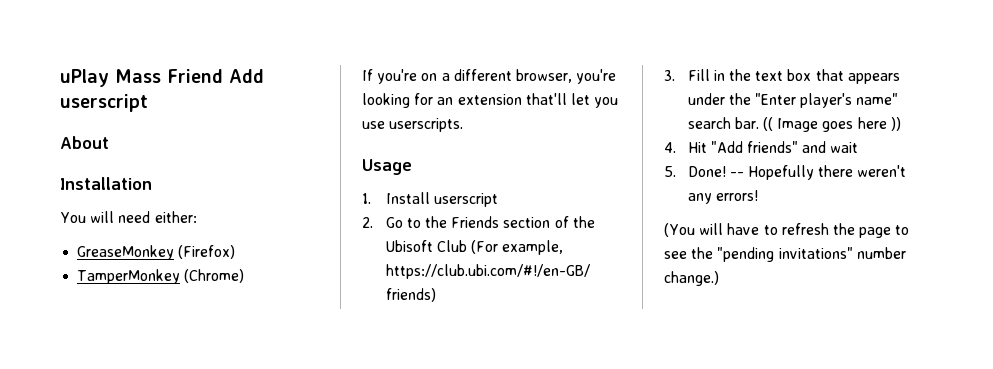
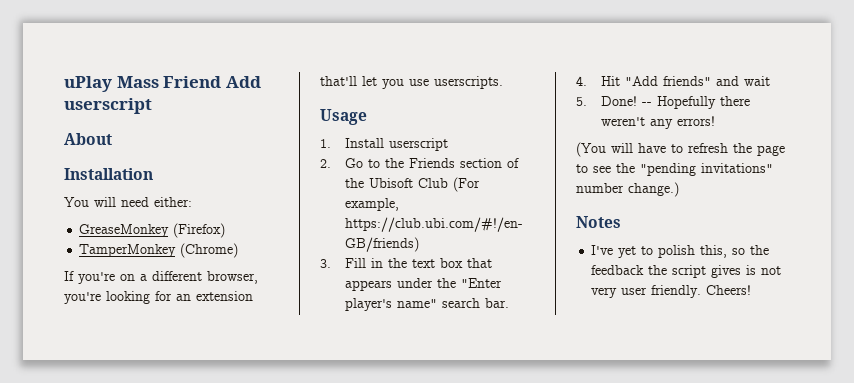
[763,117,901,132] (( Image goes here )) -> (509, 303) none
(719, 278) none -> [576,216,621,228] [591,245,770,258] [591,265,782,278] [591,285,752,298] // Notes // I've yet to polish this, so the feedback the script gives is not very user friendly. Cheers!

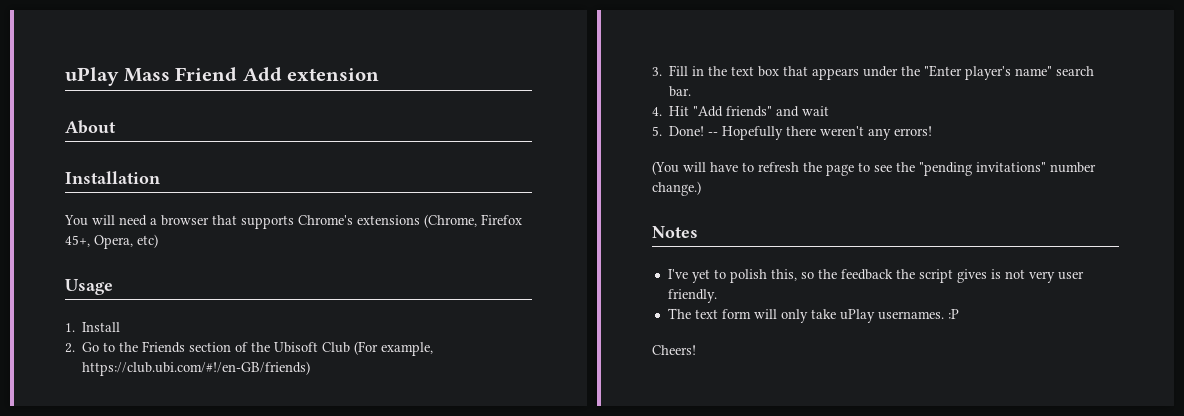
[64,98,152,114] userscript -> [287,68,380,81] extension
[154,197,192,207] [79,223,226,238] [79,243,239,258] [64,271,258,284] [64,291,253,304] [320,76,503,89] either: // GreaseMonkey (Firefox) // TamperMonkey (Chrome) // If you're on a different browser, you're looking for an extension that'll let you use userscripts. -> [150,214,522,229] [65,234,158,249] a browser that supports Chrome's extensions (Chrome, Firefox 45+, Opera, etc)
[388,138,448,151] userscript -> (121, 327) none
(702, 291) none -> [667,308,959,323] // The text form will only take uPlay usernames. :P //

